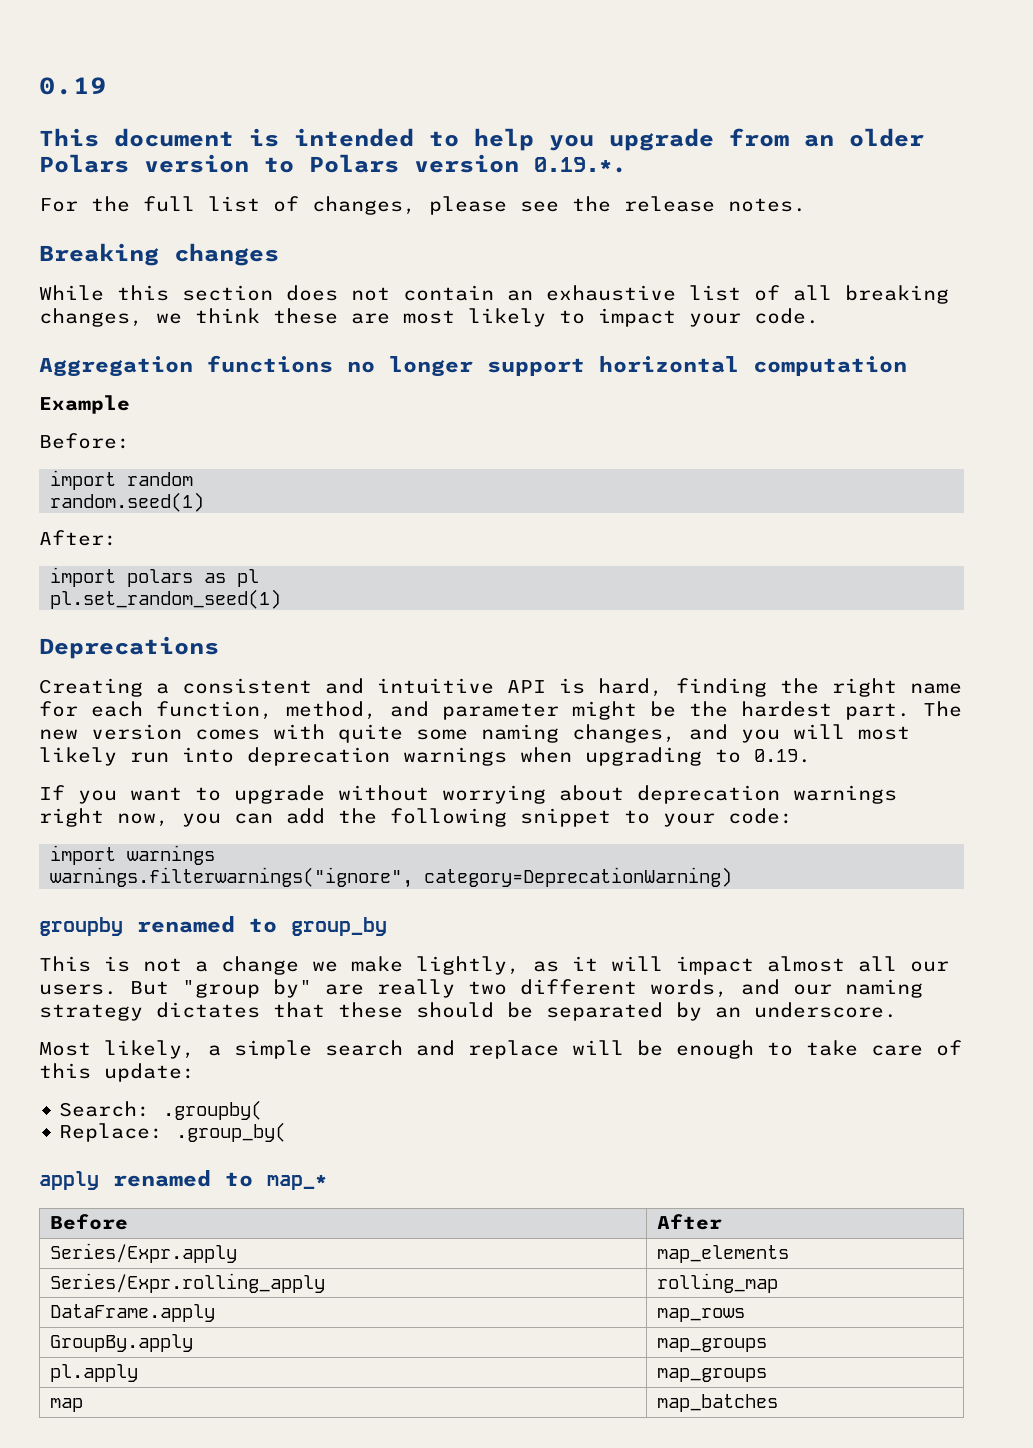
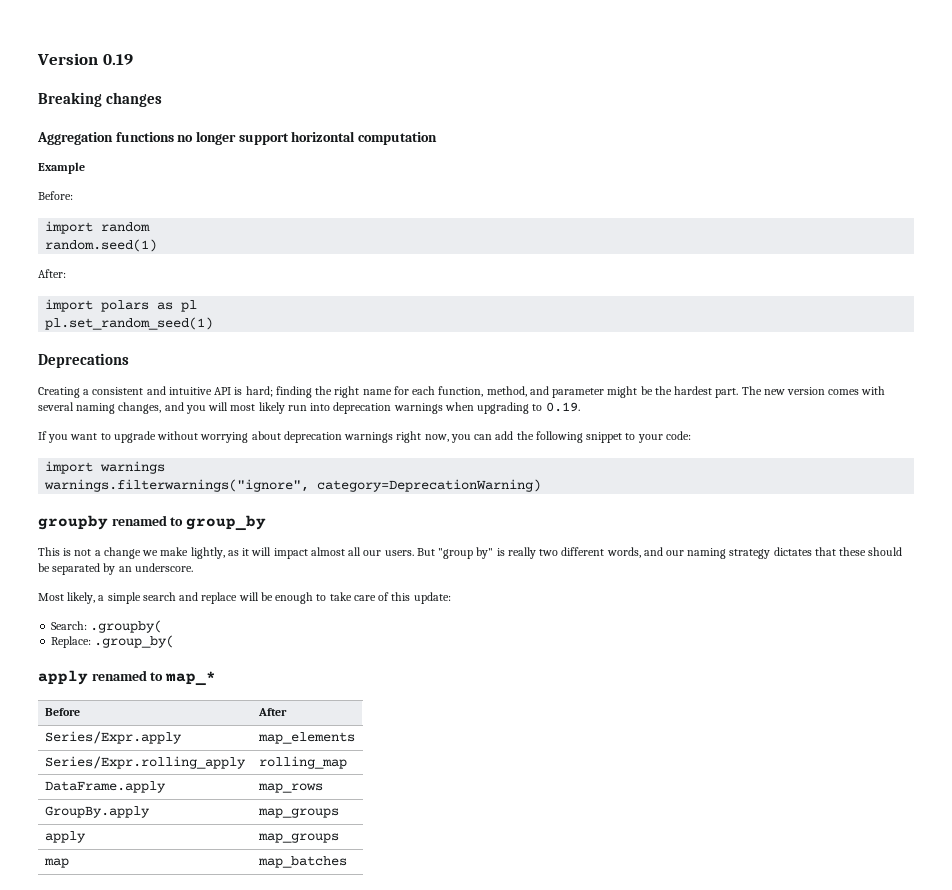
(39, 86) none -> [37,53,98,65] Version
[39,128,924,151] [39,154,627,173] [39,196,806,215] [39,243,279,266] [39,285,949,304] [39,308,819,327] This document is intended to help you upgrade from an older Polars version to Polars version 0.19.*. // For the full list of changes, please see the release notes. // Breaking changes // While this section does not contain an exhaustive list of all breaking changes, we think these are most likely to impact your code. -> [38,92,163,107] Breaking changes
[598,678,663,697] hard, -> [245,386,273,397] hard;
[338,724,468,743] quite some -> [38,402,74,411] several
[325,984,364,995] are -> [496,548,505,556] is
[50,1364,139,1382] pl.apply -> [44,831,86,843] apply

